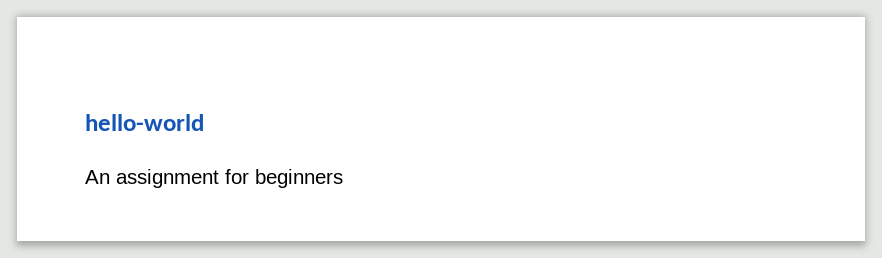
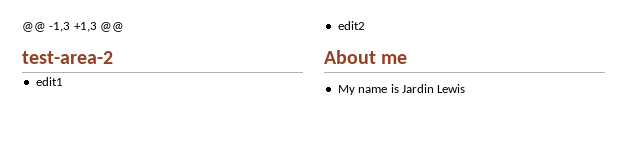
[85,114,204,131] [85,169,343,188] hello-world // An assignment for beginners -> [22,22,125,32] [22,51,113,64] [35,77,63,86] [337,21,365,30] [324,50,408,64] [337,84,466,95] @@ -1,3 +1,3 @@ // test-area-2 // edit1 // edit2 // About me // My name is Jardin Lewis

